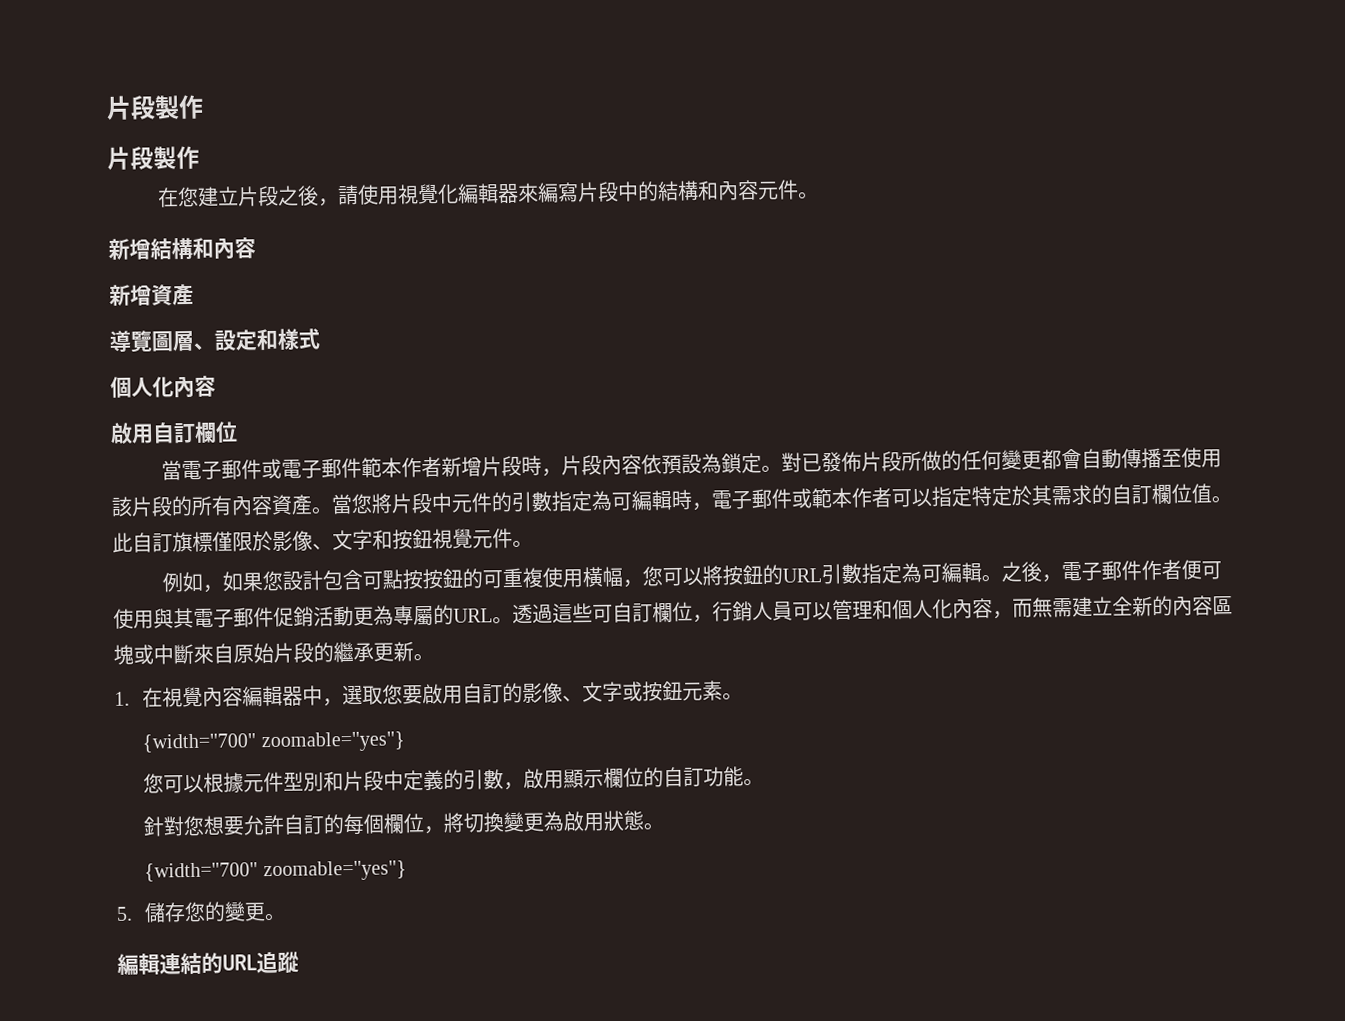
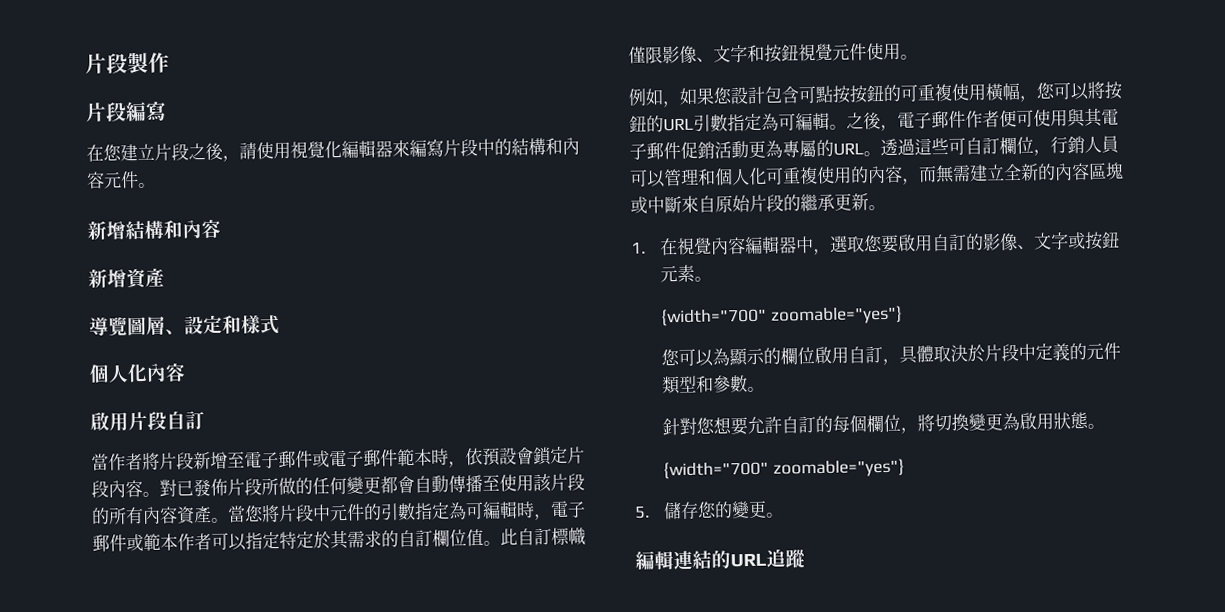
[153,145,200,170] 製作 -> [125,101,167,122] 編寫
[152,421,238,444] [160,460,182,481] 自訂欄位 // 當 -> [128,411,205,431] [91,451,245,471] 片段自訂 // 當作者將片段新增至
[400,452,762,478] 作者新增片段時，片段內容依預設為鎖定 -> [431,446,585,468] [91,479,143,498] 時，依預設會鎖定片段內容
[172,530,273,553] 旗標僅限於 -> [551,527,586,546] [628,46,663,64] 標幟僅限
(513, 538) none -> [866,42,901,61] 使用
(953, 608) none -> [765,166,869,185] 可重複使用的
[203,766,745,793] 根據元件型別和片段中定義的引數，啟用顯示欄位的自訂功能 -> [712,342,1122,367] [662,374,749,395] 為顯示的欄位啟用自訂，具體取決於片段中定義的元件類型和參數

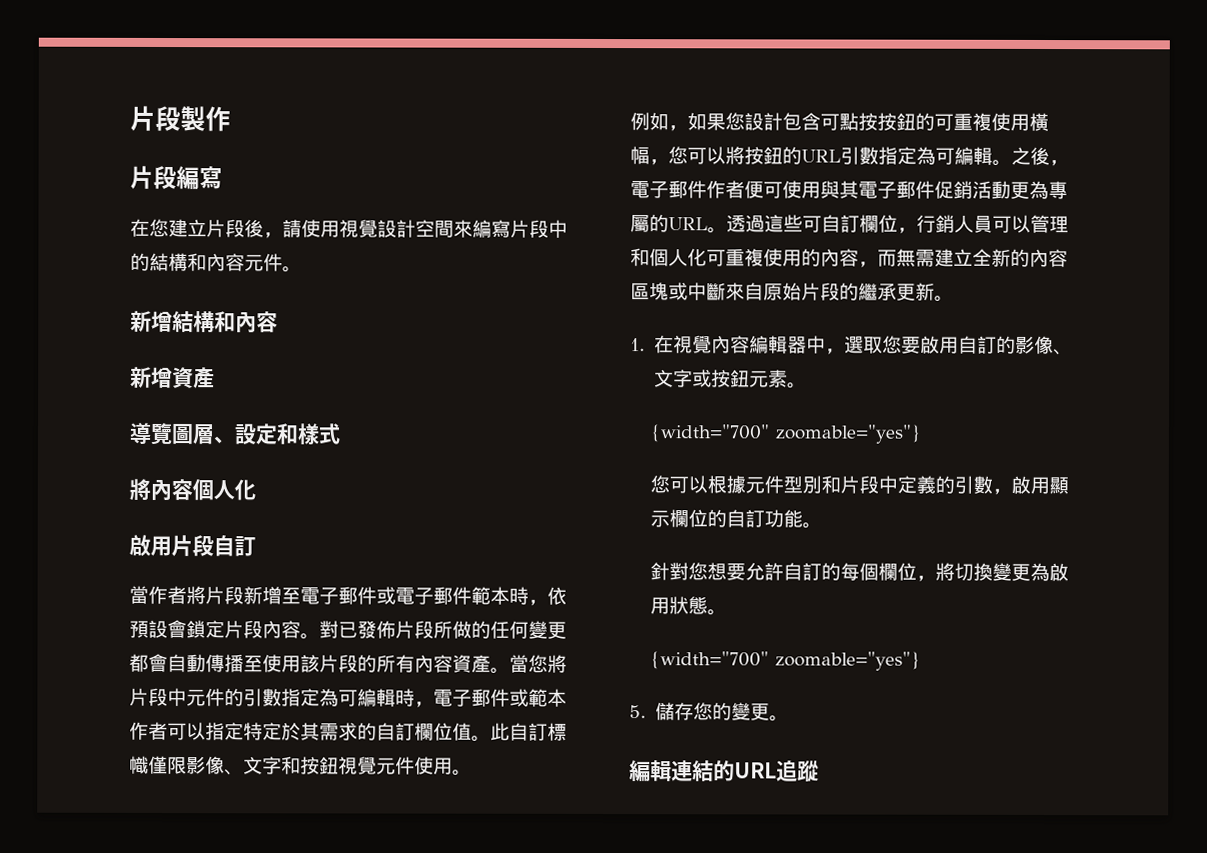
[188,143,206,161] 之 -> (245, 228) none
[324,140,393,159] 化編輯器 -> [377,219,454,238] 設計空間
[89,363,186,383] 個人化內容 -> [129,478,256,502] 將內容個人化
[712,342,1122,367] [662,374,749,395] 為顯示的欄位啟用自訂，具體取決於片段中定義的元件類型和參數 -> [707,475,1070,495] [650,509,804,528] 根據元件型別和片段中定義的引數，啟用顯示欄位的自訂功能

